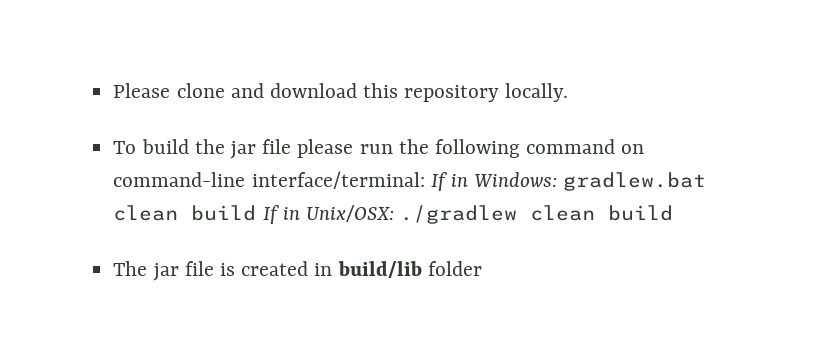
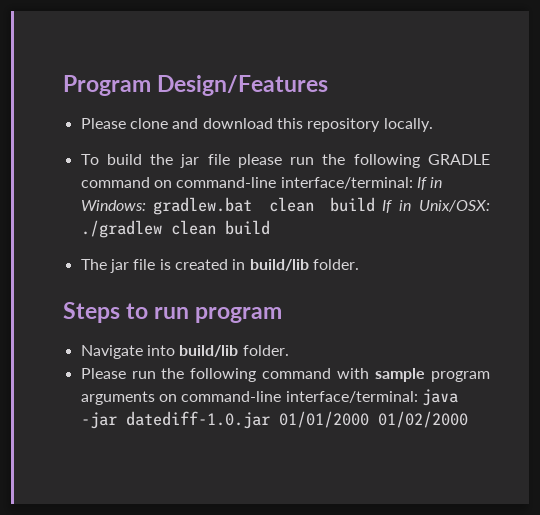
(113, 90) none -> [63,75,329,96] Program Design/Features //
(520, 148) none -> [427,154,490,165] GRADLE
[427,261,482,276] folder -> [312,259,359,270] [63,302,283,323] [80,345,289,359] [80,368,490,382] [80,389,458,406] [80,411,468,429] folder. // Steps to run program // Navigate into build/lib folder. // Please run the following command with sample program arguments on command-line interface/terminal: java -jar datediff-1.0.jar 01/01/2000 01/02/2000

